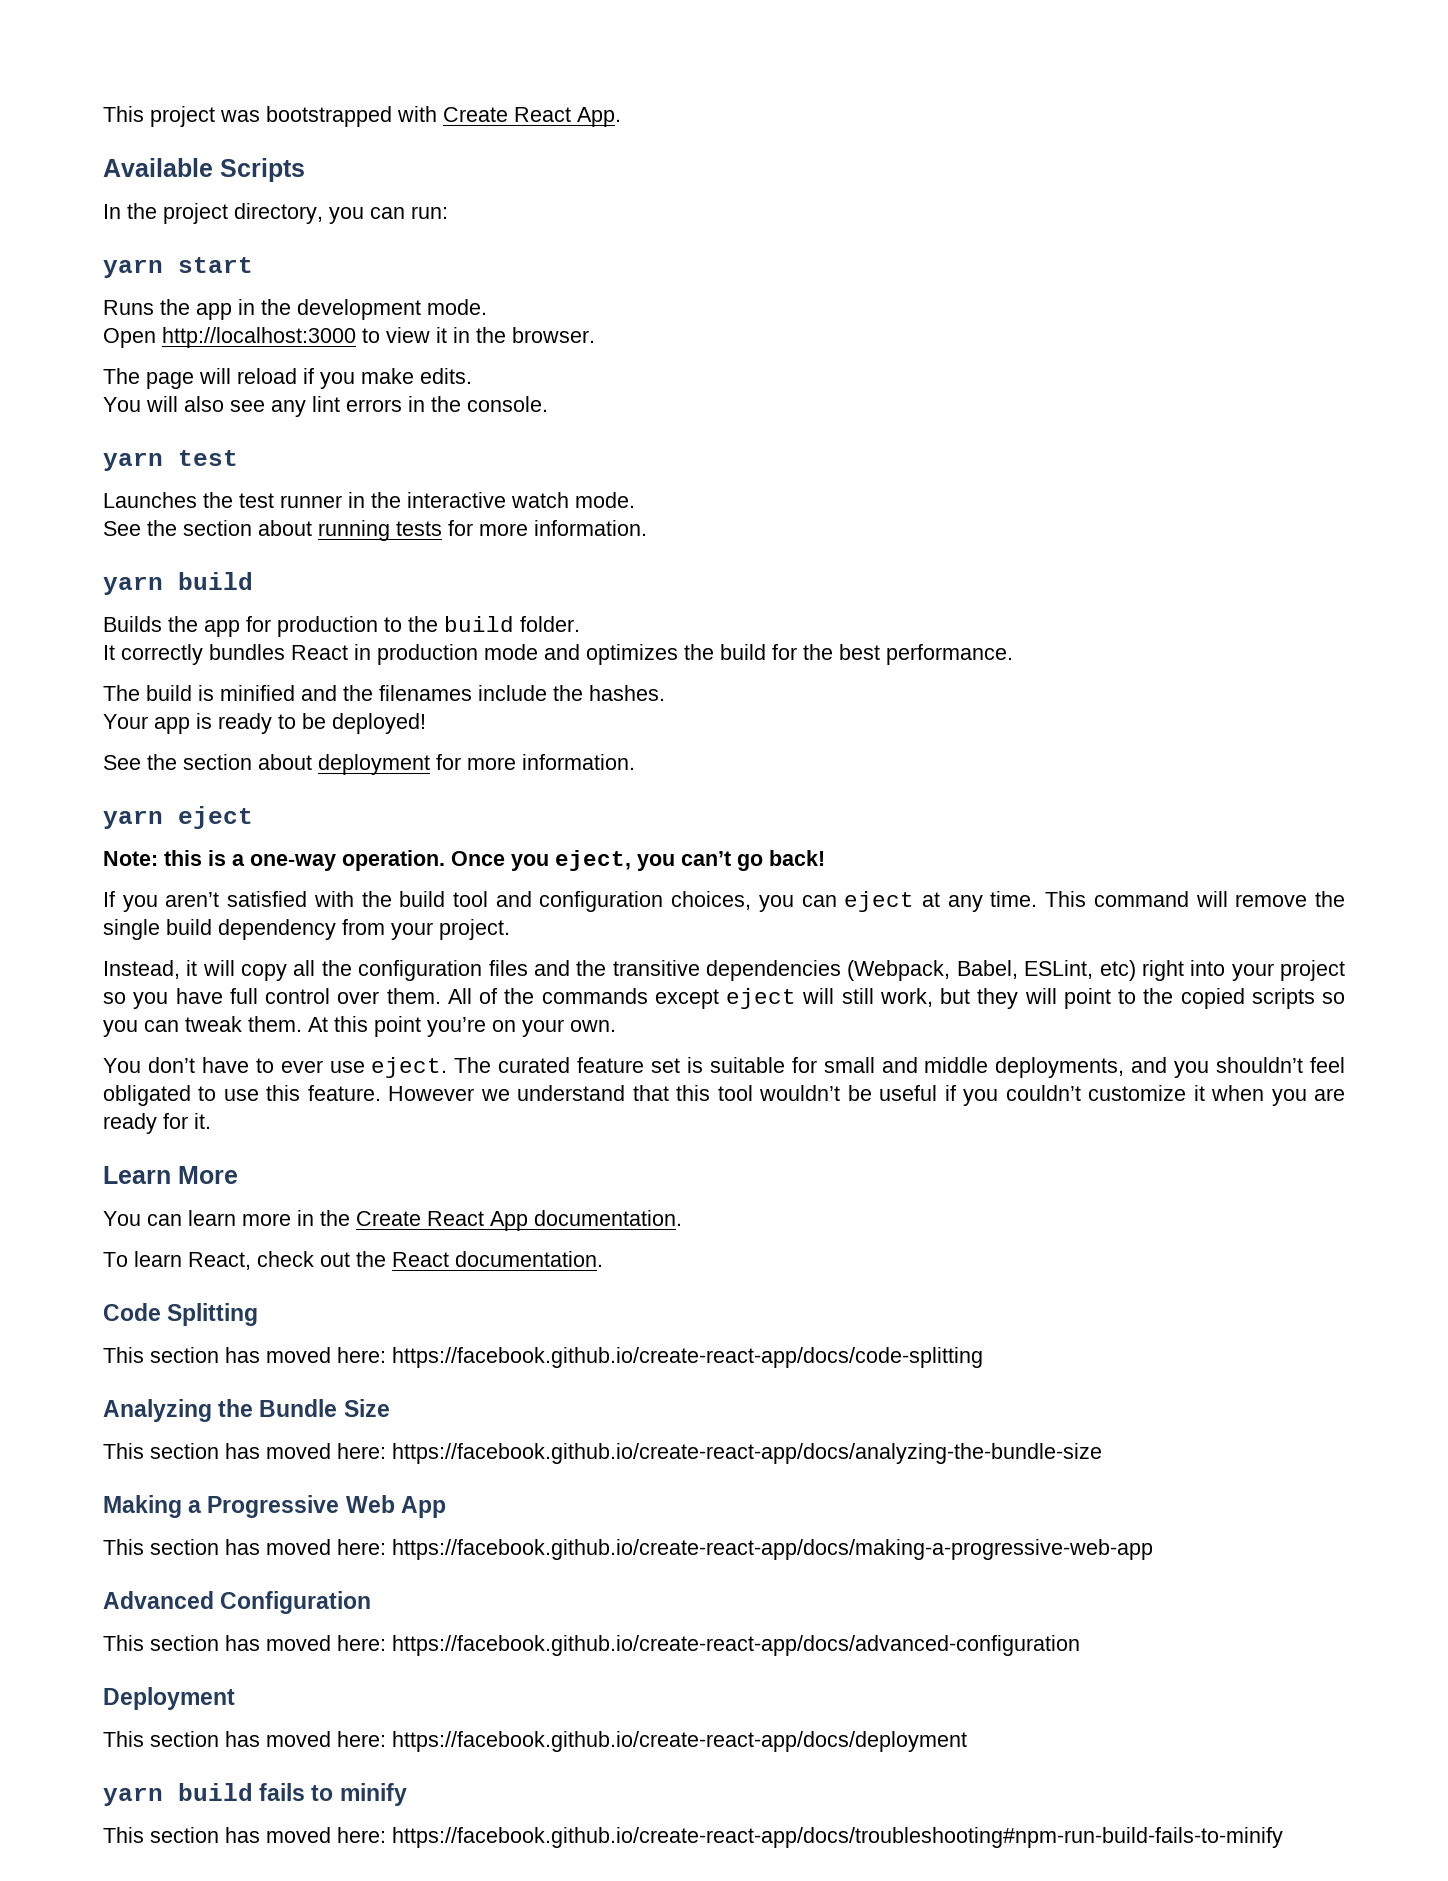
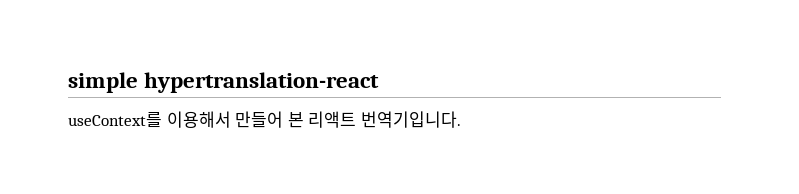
[103,106,621,127] [103,158,305,182] [103,203,448,224] [103,257,253,278] [103,299,487,320] [103,327,595,348] [103,368,472,389] [103,396,548,417] [103,450,238,471] [103,492,635,508] [103,520,647,541] [103,572,253,595] [103,616,580,637] [103,644,1013,665] [103,685,665,701] [103,713,426,734] [103,754,635,775] [103,806,253,829] [103,850,825,871] [103,891,1345,912] [103,919,510,940] [103,960,1346,981] [103,988,1345,1009] [103,1016,616,1037] [103,1057,1346,1078] [103,1085,1345,1106] [103,1113,211,1134] [103,1166,238,1184] [103,1210,682,1231] [103,1251,603,1270] [103,1303,259,1326] [103,1347,983,1368] [103,1399,390,1422] [103,1443,1102,1464] [103,1495,446,1518] [103,1539,1153,1560] [103,1591,372,1614] [103,1635,1080,1656] [103,1687,235,1710] [103,1731,967,1752] [103,1783,407,1806] [103,1827,1283,1848] This project was bootstrapped with Create React App. // Available Scripts // In the project directory, you can run: // yarn start // Runs the app in the development mode. // Open http://localhost:3000 to view it in the browser. // The page will reload if you make edits. // You will also see any lint errors in the console. // yarn test // Launches the test runner in the interactive watch mode. // See the section about running tests for more information. // yarn build // Builds the app for production to the build folder. // It correctly bundles React in production mode and optimizes the build for the best performance. // The build is minified and the filenames include the hashes. // Your app is ready to be deployed! // See the section about deployment for more information. // yarn eject // Note: this is a one-way operation. Once you eject, you can’t go back! // If you aren’t satisfied with the build tool and configuration choices, you can eject at any time. This command will remove the single build dependency from your project. // Instead, it will copy all the configuration files and the transitive dependencies (Webpack, Babel, ESLint, etc) right into your project so you have full control over them. All of the commands except eject will still work, but they will point to the copied scripts so you can tweak them. At this point you’re on your own. // You don’t have to ever use eject. The curated feature set is suitable for small and middle deployments, and you shouldn’t feel obligated to use this feature. However we understand that this tool wouldn’t be useful if you couldn’t customize it when you are ready for it. // Learn More // You can learn more in the Create React App documentation. // To learn React, check out the React documentation. // Code Splitting // This section has moved here: https://facebook.github.io/create-react-app/docs/code-splitting // Analyzing the Bundle Size // This section has moved here: https://facebook.github.io/create-react-app/docs/analyzing-the-bundle-size // Making a Progressive Web App // This section has moved here: https://facebook.github.io/create-react-app/docs/making-a-progressive-web-app // Advanced Configuration // This section has moved here: https://facebook.github.io/create-react-app/docs/advanced-configuration // Deployment // This section has moved here: https://facebook.github.io/create-react-app/docs/deployment // yarn build fails to minify // This section has moved here: https://facebook.github.io/create-react-app/docs/troubleshooting#npm-run-build-fails-to-minify -> [68,72,380,93] [68,111,461,128] simple hypertranslation-react // useContext를 이용해서 만들어 본 리액트 번역기입니다.

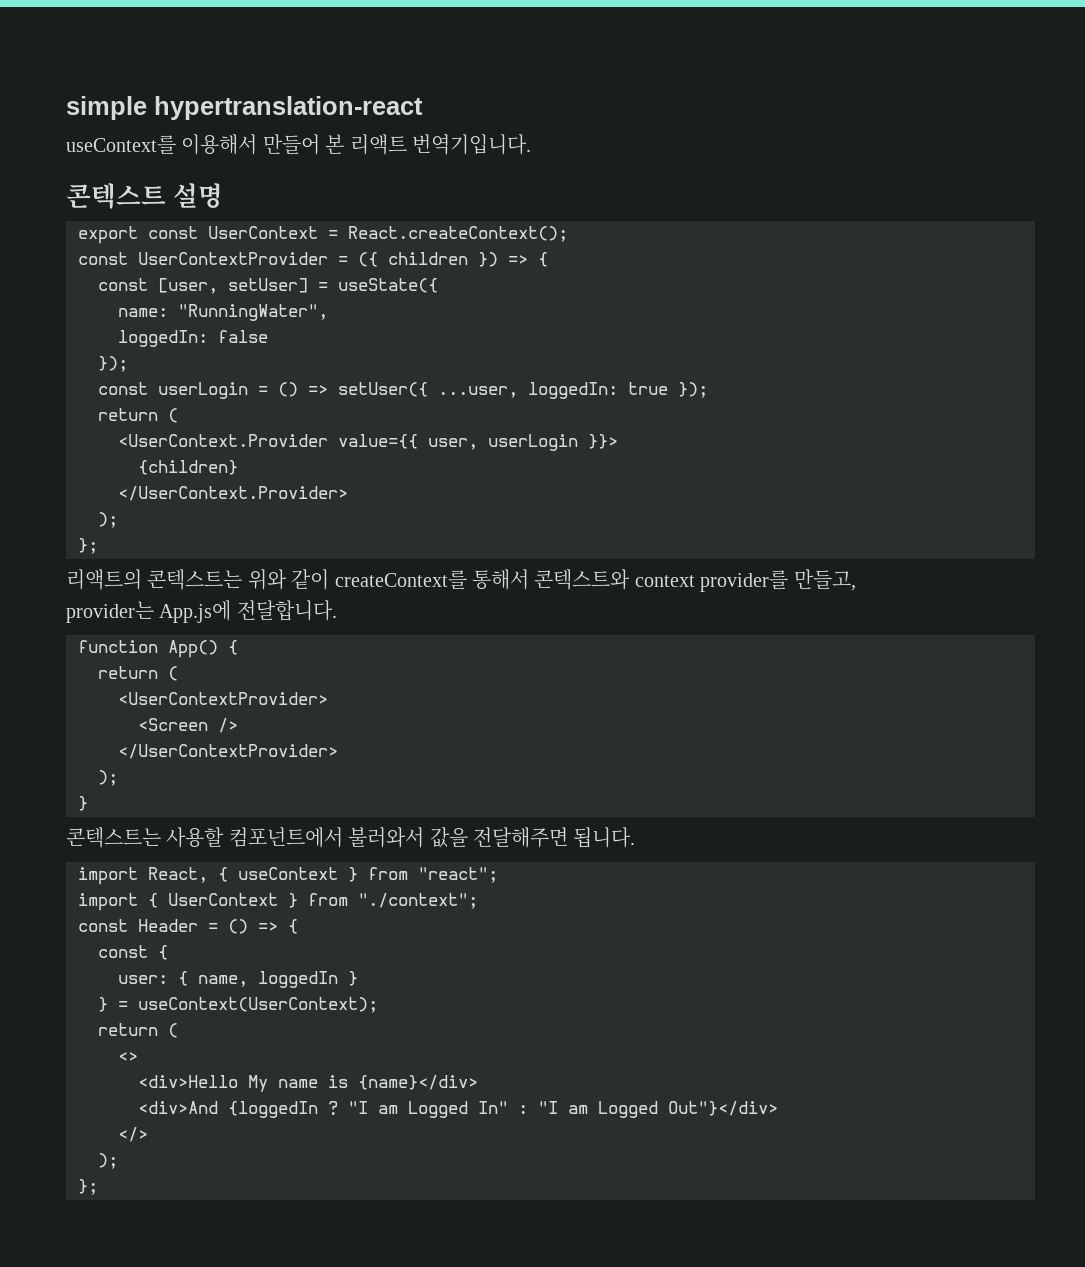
(461, 119) none -> [66,183,223,209] [78,226,568,244] [78,252,548,267] [98,278,438,294] [118,304,328,321] [118,330,268,347] [98,356,128,372] [98,382,708,399] [98,408,178,423] [118,434,618,451] [138,460,238,475] [118,486,348,501] [98,512,118,528] [78,538,98,554] [66,569,856,592] [66,600,337,623] [78,640,238,658] [98,666,178,681] [118,692,328,705] [138,718,238,733] [118,744,338,759] [98,770,118,786] [78,796,88,811] [66,827,636,848] [78,867,498,885] [78,893,478,911] [78,919,298,934] [98,945,168,960] [118,971,358,988] [98,997,378,1013] [98,1023,178,1038] [118,1052,138,1062] [138,1075,478,1092] [138,1101,778,1118] [118,1127,148,1142] [98,1153,118,1169] [78,1179,98,1195] // 콘텍스트 설명 // export const UserContext = React.createContext(); // const UserContextProvider = ({ children }) => { // const [user, setUser] = useState({ // name: "RunningWater", // loggedIn: false // }); // const userLogin = () => setUser({ ...user, loggedIn: true }); // return ( // <UserContext.Provider value={{ user, userLogin }}> // {children} // </UserContext.Provider> // ); // }; // 리액트의 콘텍스트는 위와 같이 createContext를 통해서 콘텍스트와 context provider를 만들고, // provider는 App.js에 전달합니다. // function App() { // return ( // <UserContextProvider> // <Screen /> // </UserContextProvider> // ); // } // 콘텍스트는 사용할 컴포넌트에서 불러와서 값을 전달해주면 됩니다. // import React, { useContext } from "react"; // import { UserContext } from "./context"; // const Header = () => { // const { // user: { name, loggedIn } // } = useContext(UserContext); // return ( // <> // <div>Hello My name is {name}</div> // <div>And {loggedIn ? "I am Logged In" : "I am Logged Out"}</div> // </> // ); // };

